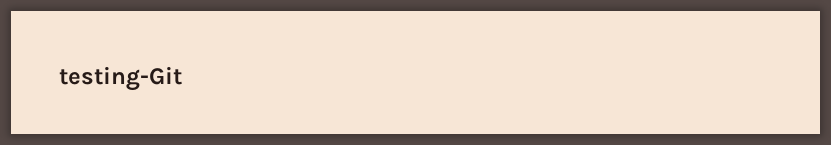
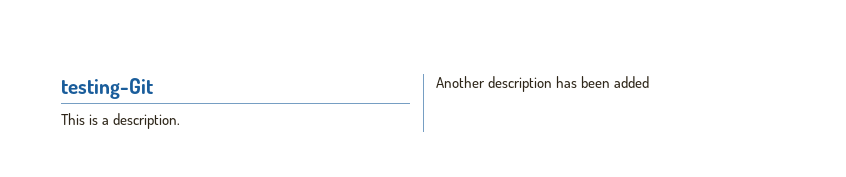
(182, 78) none -> [61,113,181,129] [436,76,650,92] // This is a description. // Another description has been added

